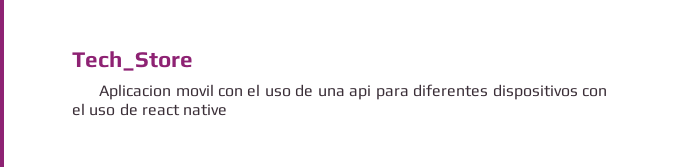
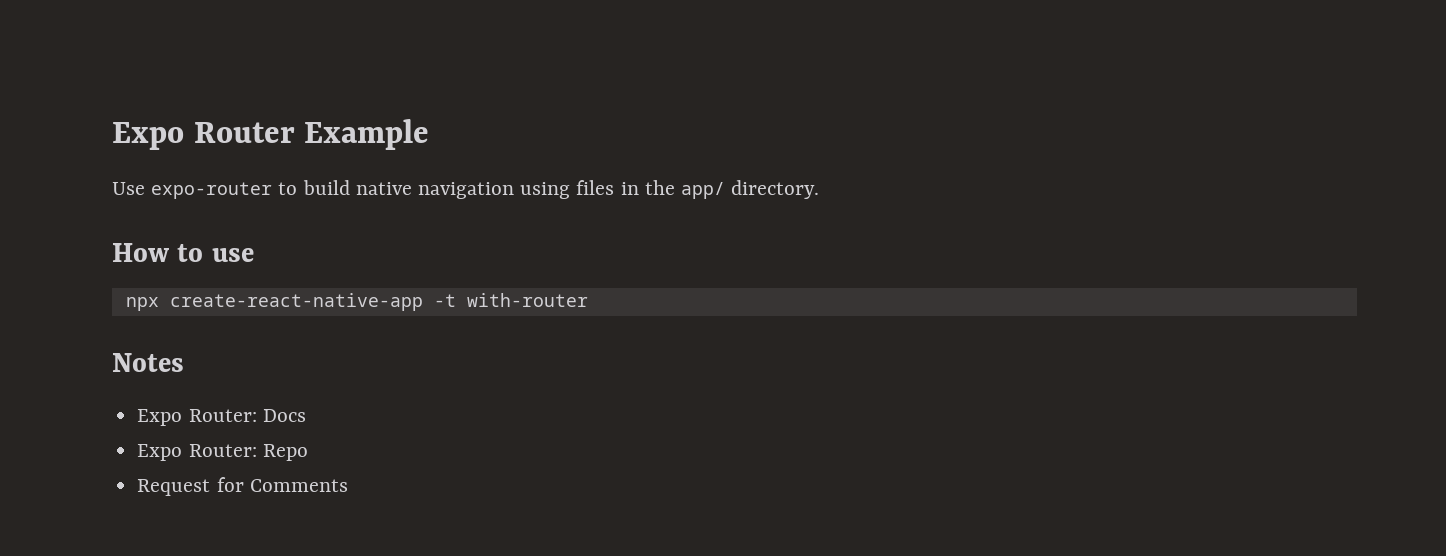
[72,51,193,71] [99,84,607,100] [72,103,228,116] Tech_Store // Aplicacion movil con el uso de una api para diferentes dispositivos con el uso de react native -> [112,119,430,150] [112,180,820,199] [112,243,254,262] [125,293,588,311] [112,353,184,372] [137,409,306,426] [137,444,308,461] [137,477,348,496] Expo Router Example // Use expo-router to build native navigation using files in the app/ directory. // How to use // npx create-react-native-app -t with-router // Notes // Expo Router: Docs // Expo Router: Repo // Request for Comments

